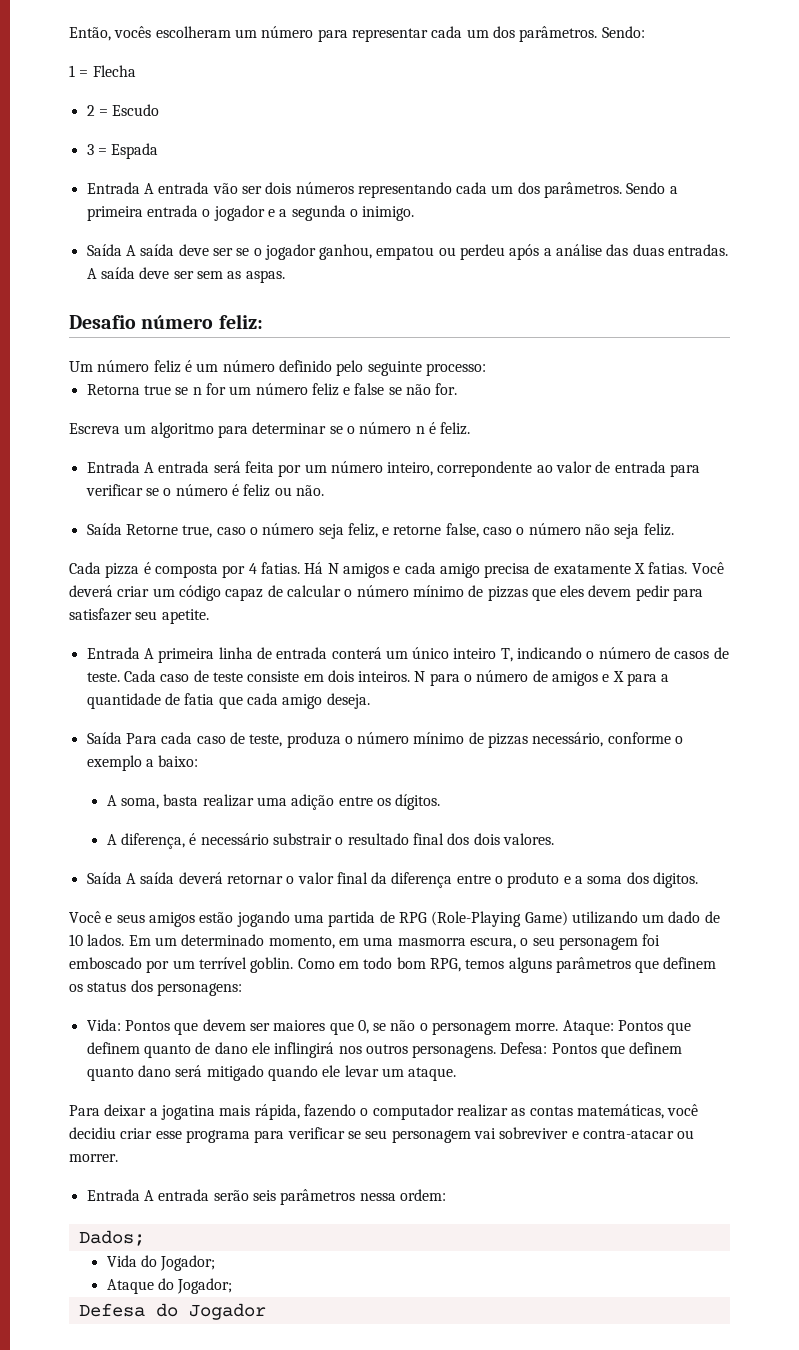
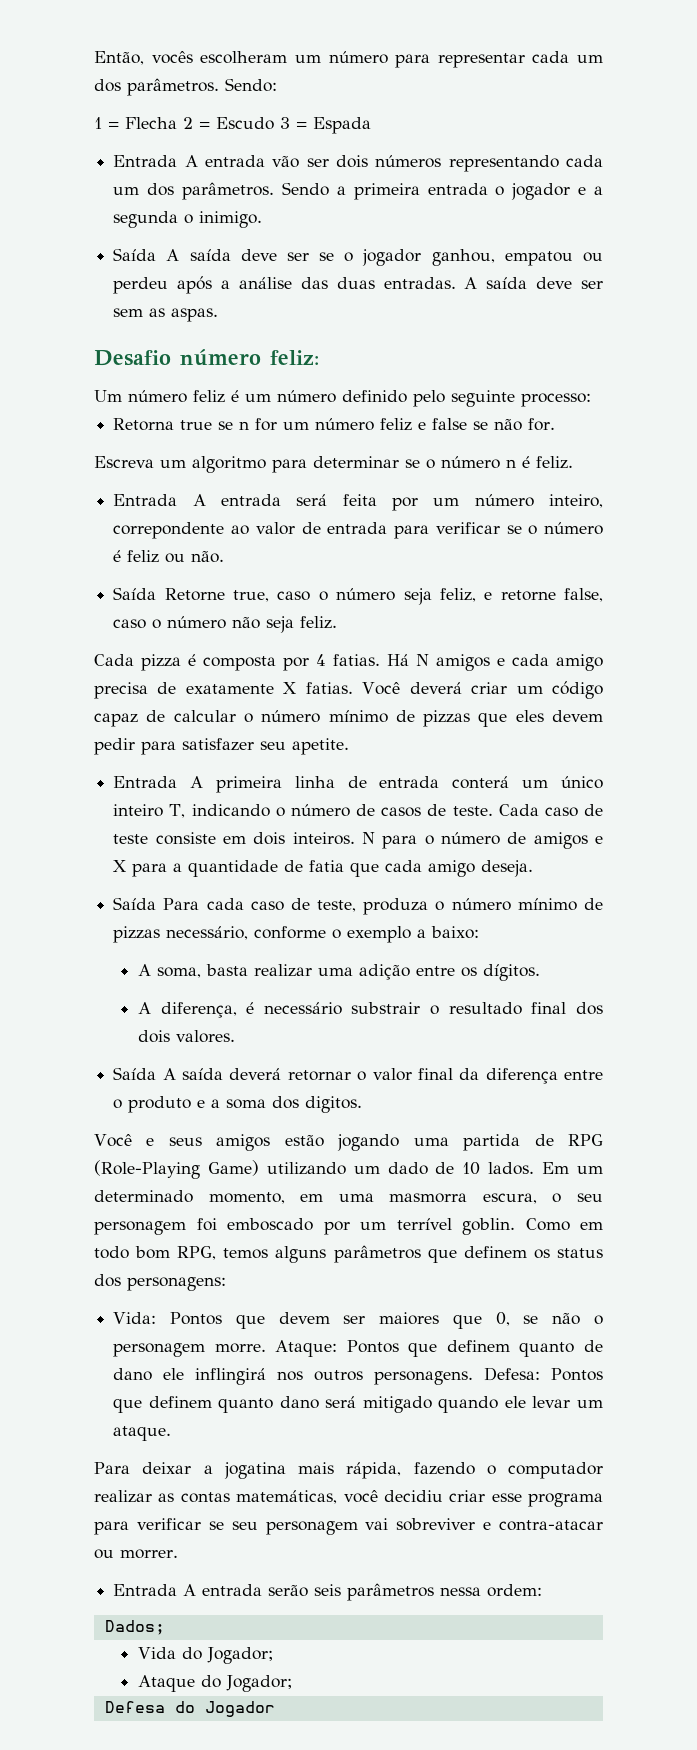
(136, 71) // -> (177, 123) none
(160, 110) // -> (274, 123) none

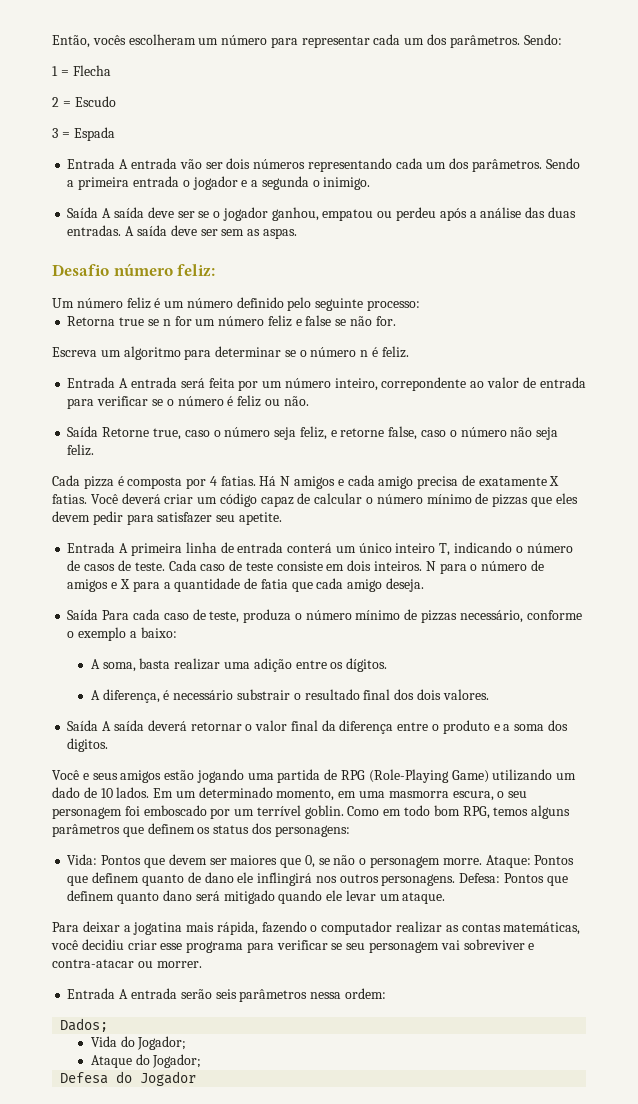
(177, 123) none -> (111, 70) //
(274, 123) none -> (116, 101) //

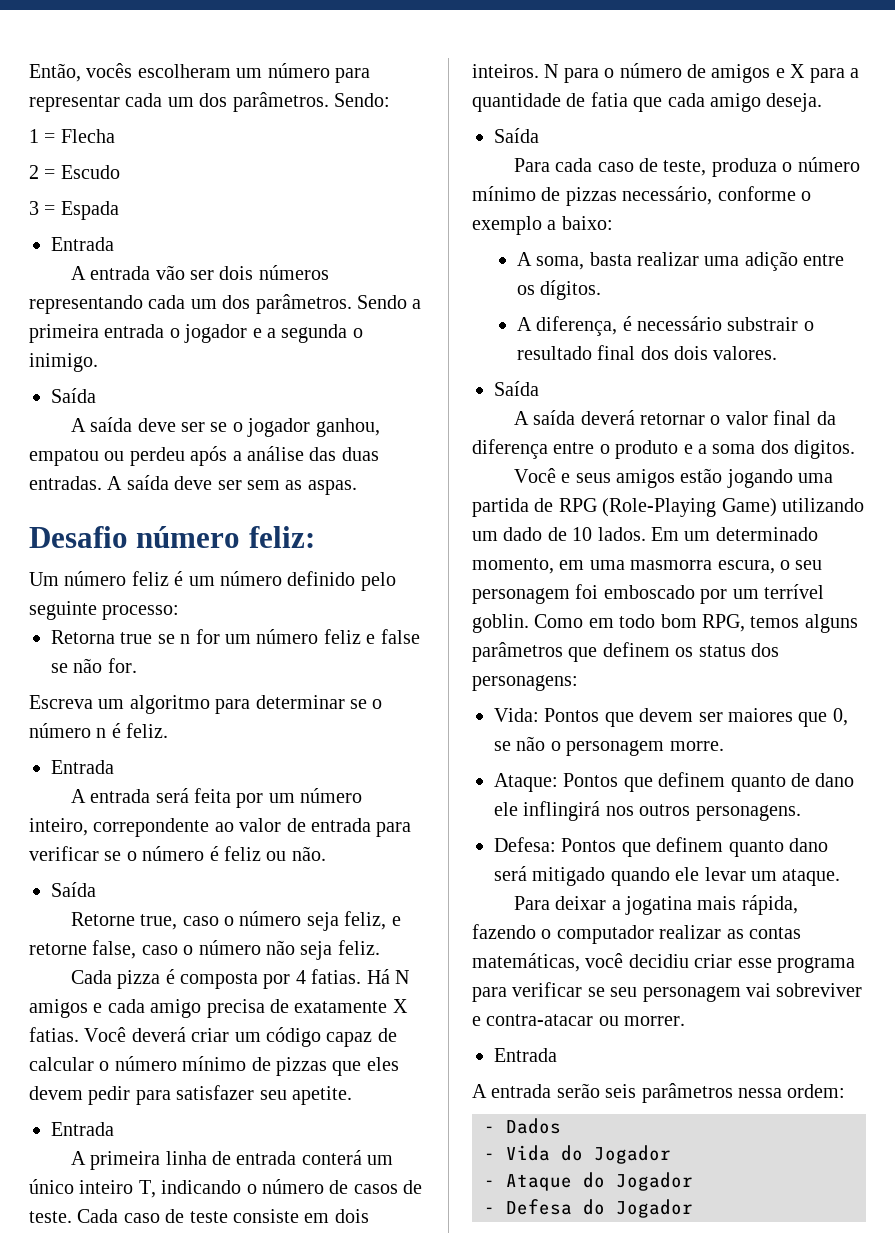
(116, 163) none -> (114, 244) //
(99, 212) none -> (96, 395) //
(116, 382) none -> (114, 767) //
(99, 431) none -> (96, 889) //
(116, 547) none -> (114, 1129) //
(99, 614) none -> (539, 135) //
(99, 725) none -> (539, 388) //
(482, 861) none -> (724, 746) //
(456, 880) none -> (801, 813) //
(116, 993) none -> (557, 1055) //
[60,1018,109,1032] [90,1036,187,1050] [90,1054,202,1068] Dados; // Vida do Jogador; // Ataque do Jogador; // -> [484,1118,561,1134] [484,1145,671,1164] [484,1172,693,1191] [484,1207,495,1214] - Dados // - Vida do Jogador // - Ataque do Jogador // -

